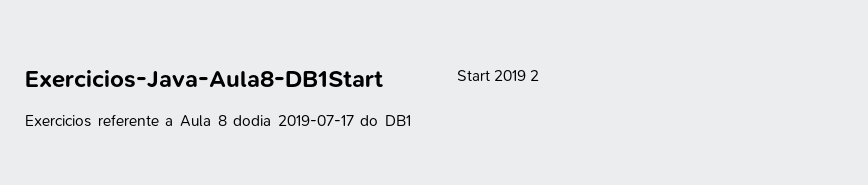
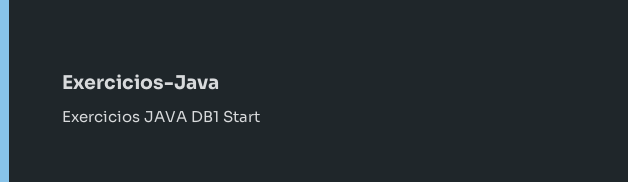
[25,70,383,89] Exercicios-Java-Aula8-DB1Start -> [62,74,219,90] Exercicios-Java
[97,114,411,127] [457,70,540,81] referente a Aula 8 dodia 2019-07-17 do DB1 Start 2019 2 -> [144,110,261,123] JAVA DB1 Start

